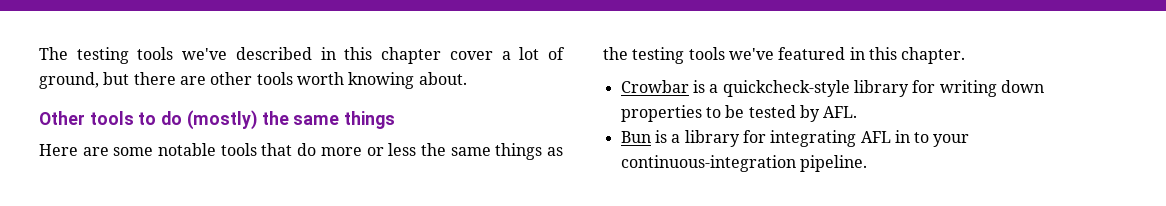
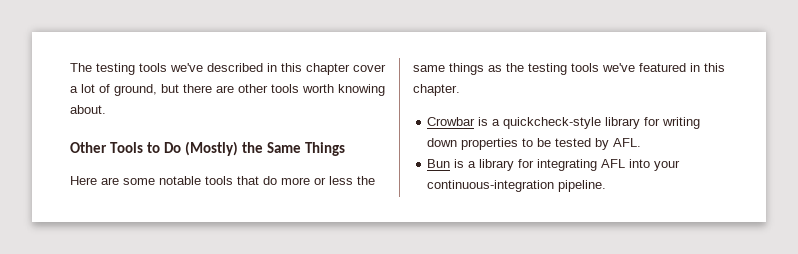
[89,110,396,130] tools to do (mostly) the same things -> [110,141,346,156] Tools to Do (Mostly) the Same Things
[894,130,930,143] in to -> [629,159,651,168] into

